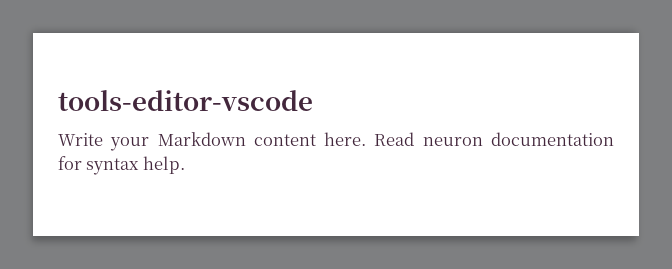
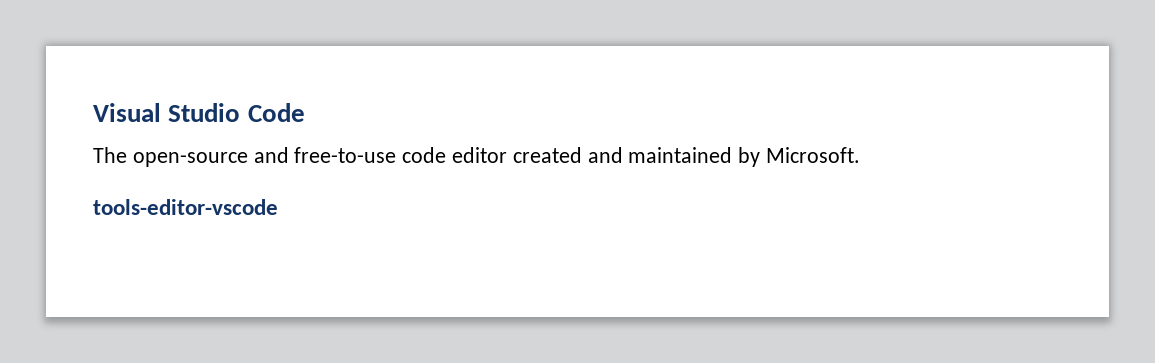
[58,90,313,111] [58,132,614,151] [58,156,185,175] tools-editor-vscode // Write your Markdown content here. Read neuron documentation for syntax help. -> [93,103,305,122] [93,147,861,167] [93,199,278,215] Visual Studio Code // The open-source and free-to-use code editor created and maintained by Microsoft. // tools-editor-vscode

